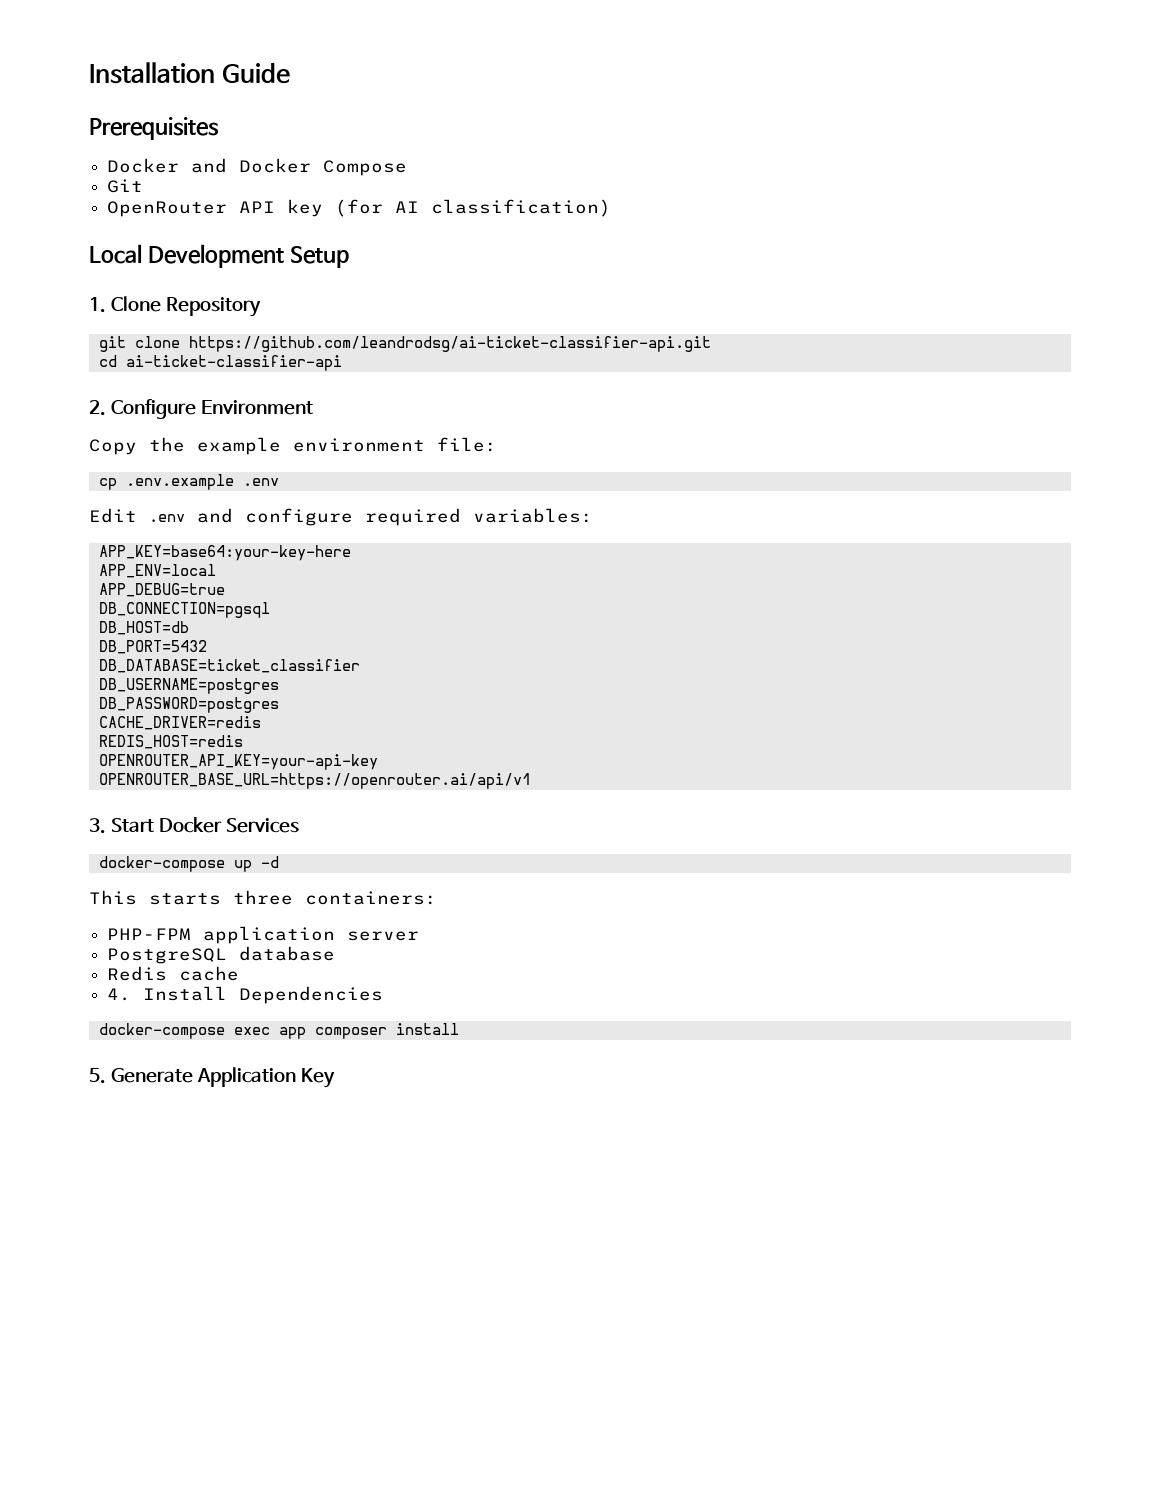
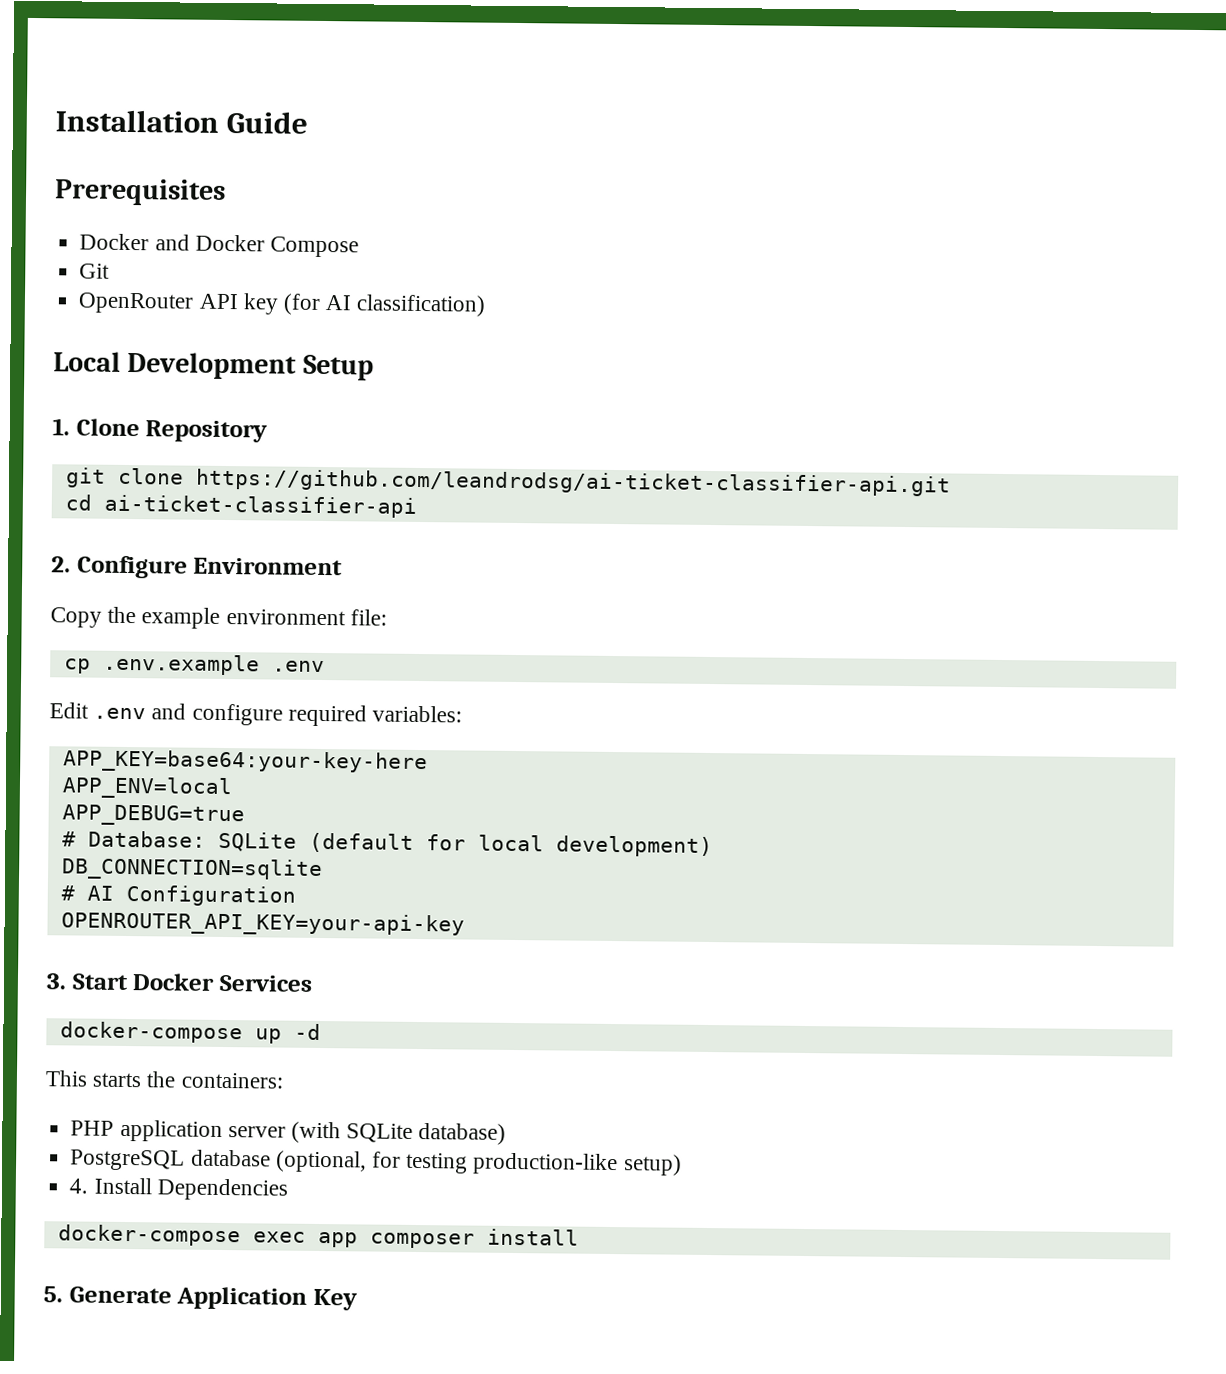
[98,602,270,618] [98,621,189,635] [98,640,207,654] [98,659,360,673] [98,678,279,694] [98,697,279,713] [98,716,261,730] [98,735,243,749] DB_CONNECTION=pgsql // DB_HOST=db // DB_PORT=5432 // DB_DATABASE=ticket_classifier // DB_USERNAME=postgres // DB_PASSWORD=postgres // CACHE_DRIVER=redis // REDIS_HOST=redis -> [61,830,713,858] [61,857,323,882] [60,884,296,907] # Database: SQLite (default for local development) // DB_CONNECTION=sqlite // # AI Configuration
[98,773,531,789] // OPENROUTER_BASE_URL=https://openrouter.ai/api/v1 -> (465, 924) none
[233,890,293,905] three -> [146,1071,177,1088] the
[107,928,192,940] PHP-FPM -> [70,1120,115,1136] PHP
(420, 936) none -> [290,1121,507,1145] (with SQLite database)
[107,966,240,981] // Redis cache -> [274,1150,682,1176] (optional, for testing production-like setup)

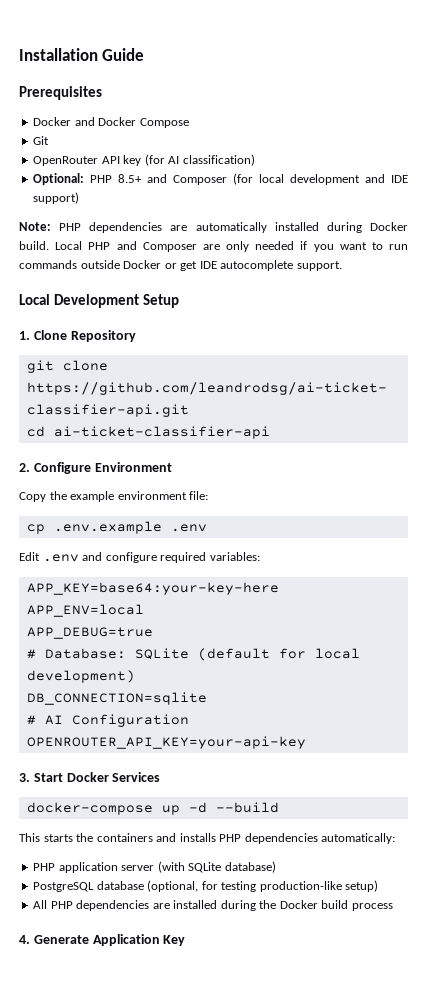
(487, 305) none -> [33,173,408,185] [33,192,80,204] [19,222,408,233] [19,241,409,252] [19,260,342,271] // Optional: PHP 8.5+ and Composer (for local development and IDE support) // Note: PHP dependencies are automatically installed during Docker build. Local PHP and Composer are only needed if you want to run commands outside Docker or get IDE autocomplete support.
(321, 1032) none -> [215,802,279,813] --build
[180,1072,284,1089] containers: -> [96,833,396,844] containers and installs PHP dependencies automatically:
[69,1177,288,1201] [57,1224,579,1249] [43,1286,63,1303] 4. Install Dependencies // docker-compose exec app composer install // 5. -> [33,900,393,911] [19,935,30,944] All PHP dependencies are installed during the Docker build process // 4.

